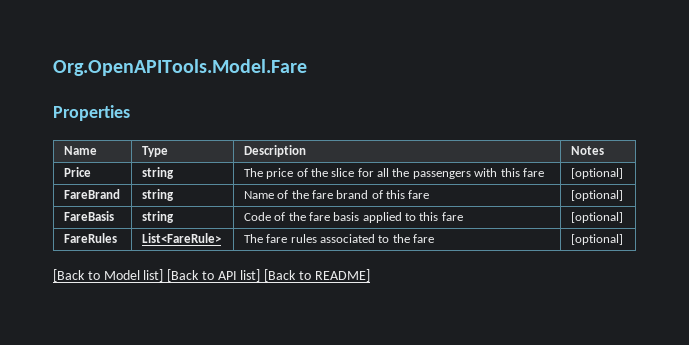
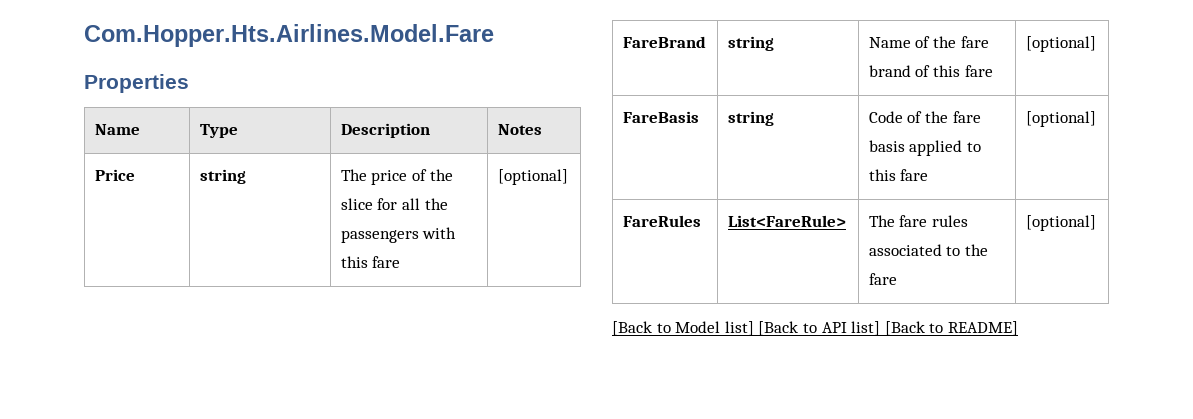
[53,59,307,76] Org.OpenAPITools.Model.Fare -> [84,24,494,47] Com.Hopper.Hts.Airlines.Model.Fare

